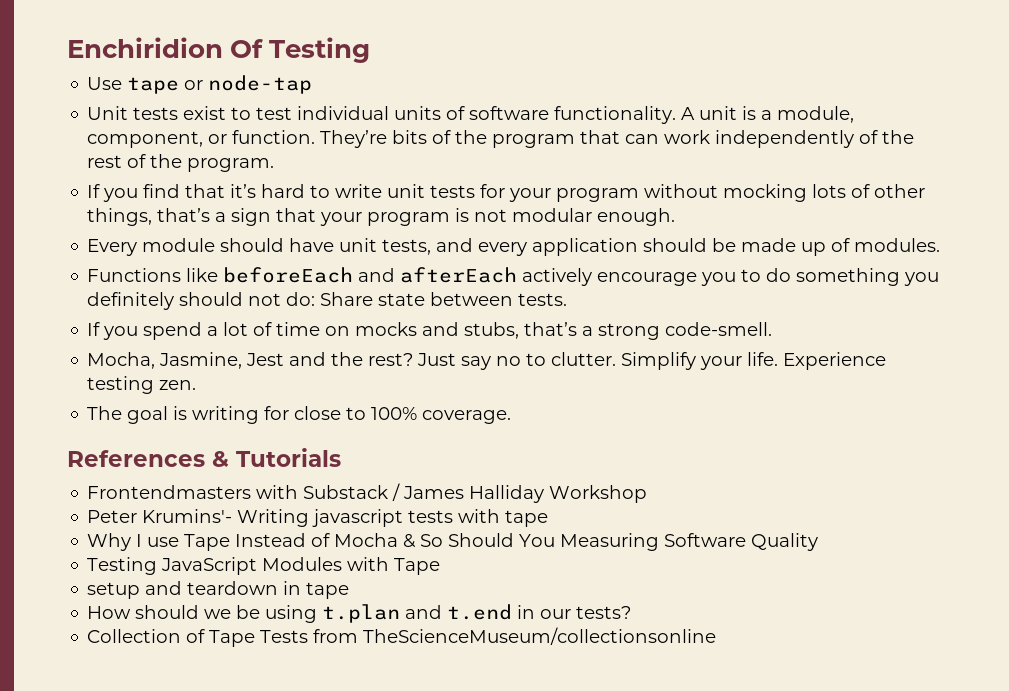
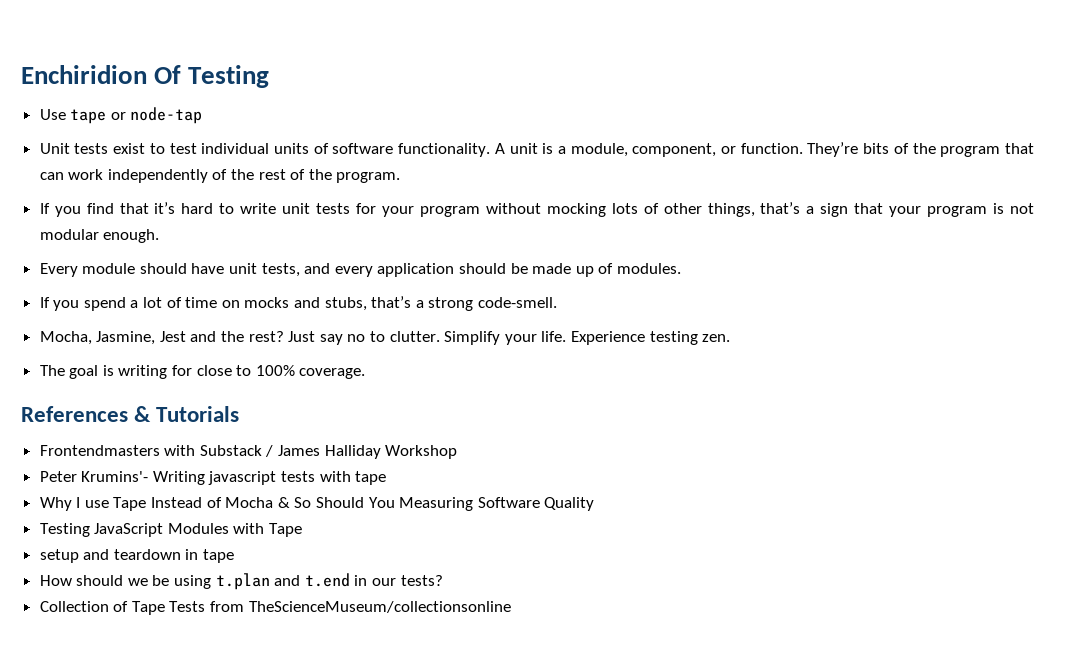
[87,267,940,286] [87,292,568,310] // Functions like beforeEach and afterEach actively encourage you to do something you definitely should not do: Share state between tests. -> (681, 268) none

